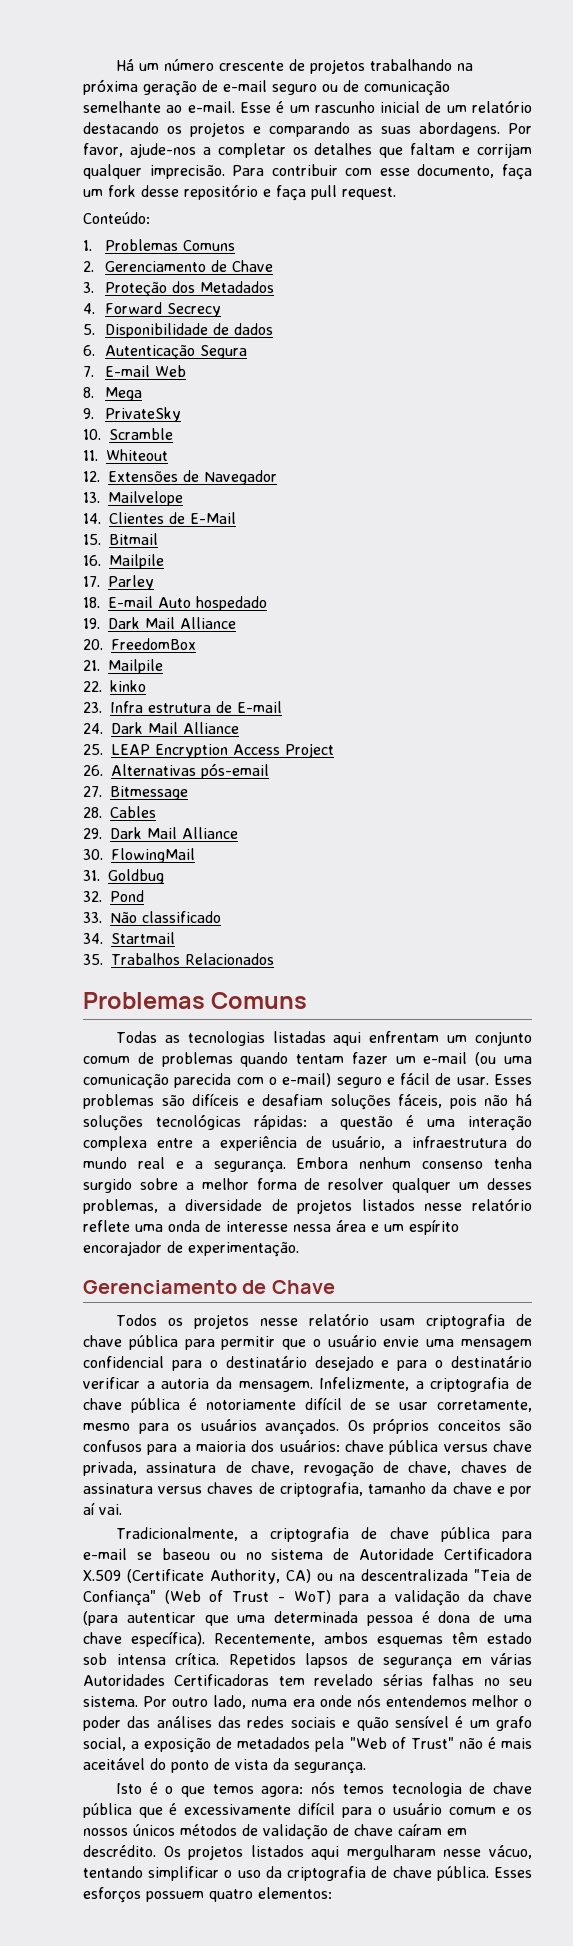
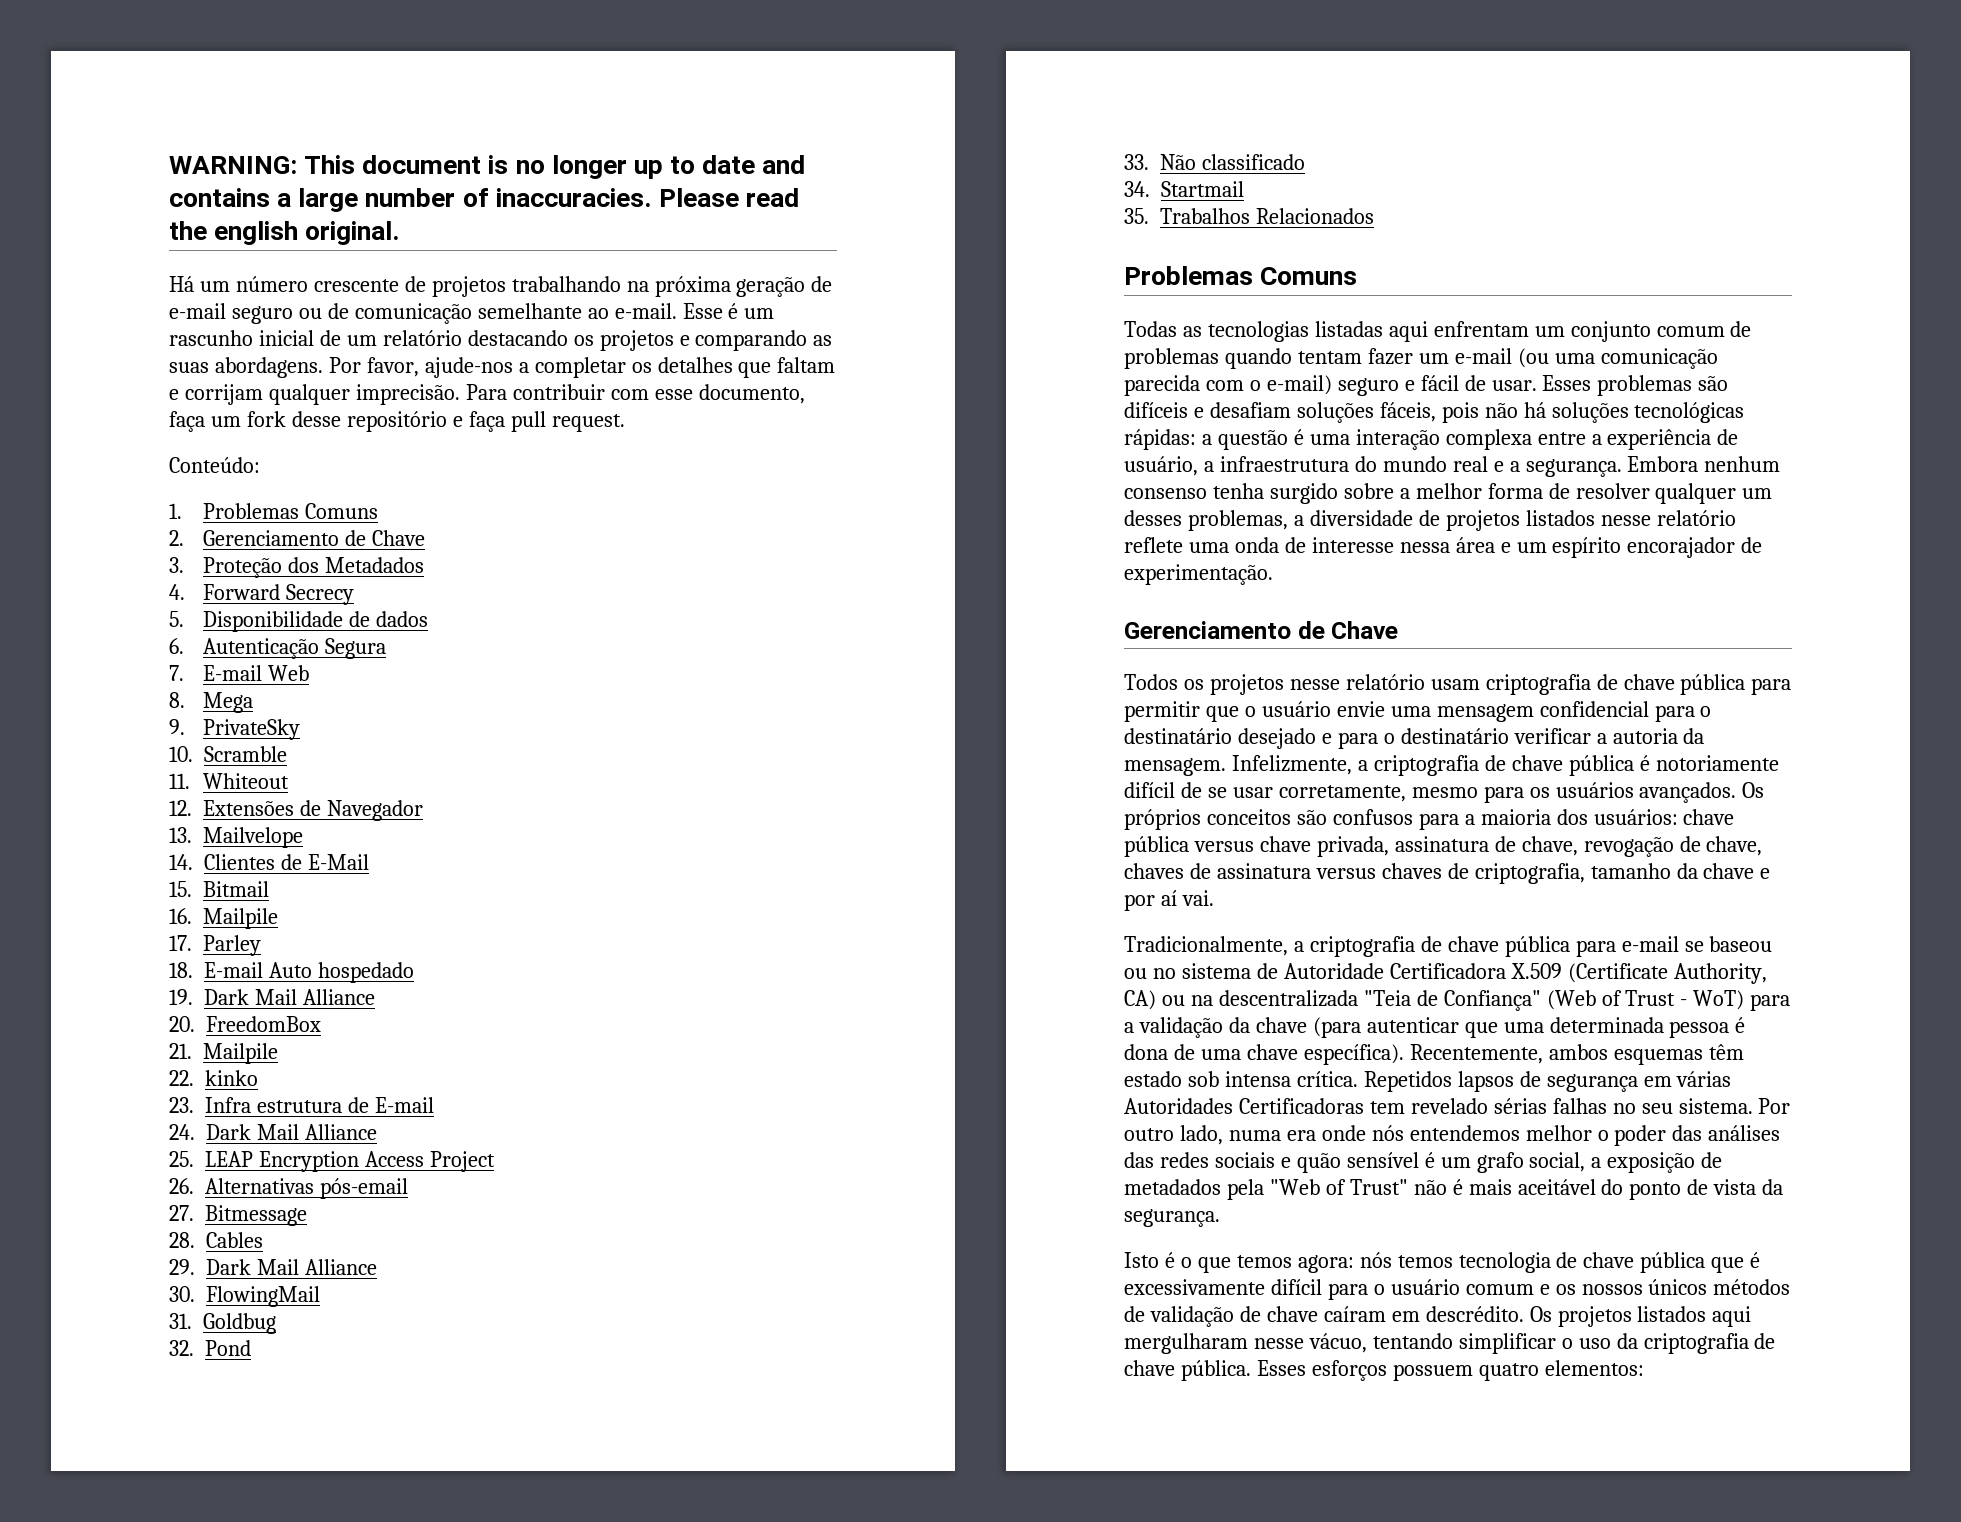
(115, 65) none -> [169,155,806,179] [169,188,800,212] [169,221,401,245] WARNING: This document is no longer up to date and contains a large number of inaccuracies. Please read the english original. //

